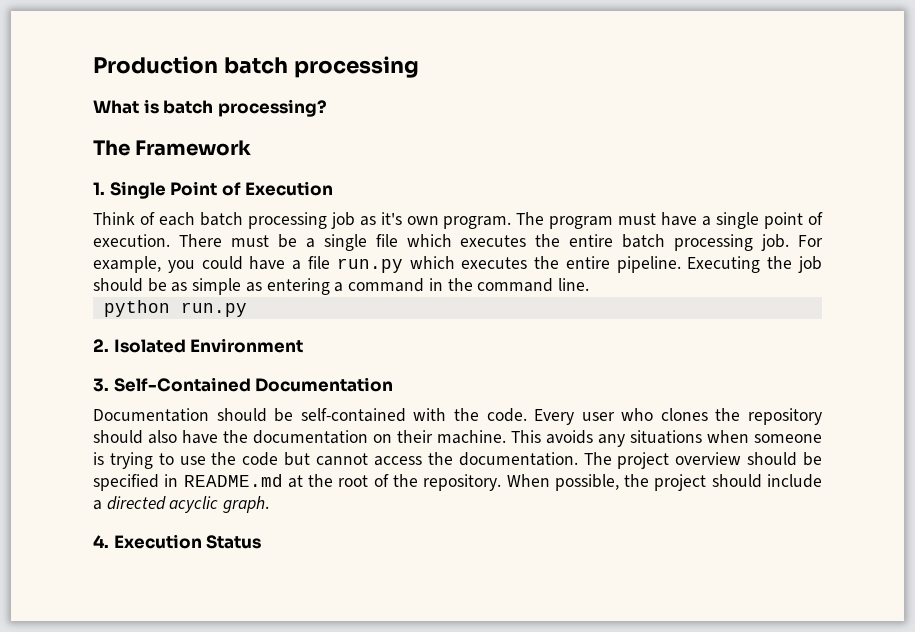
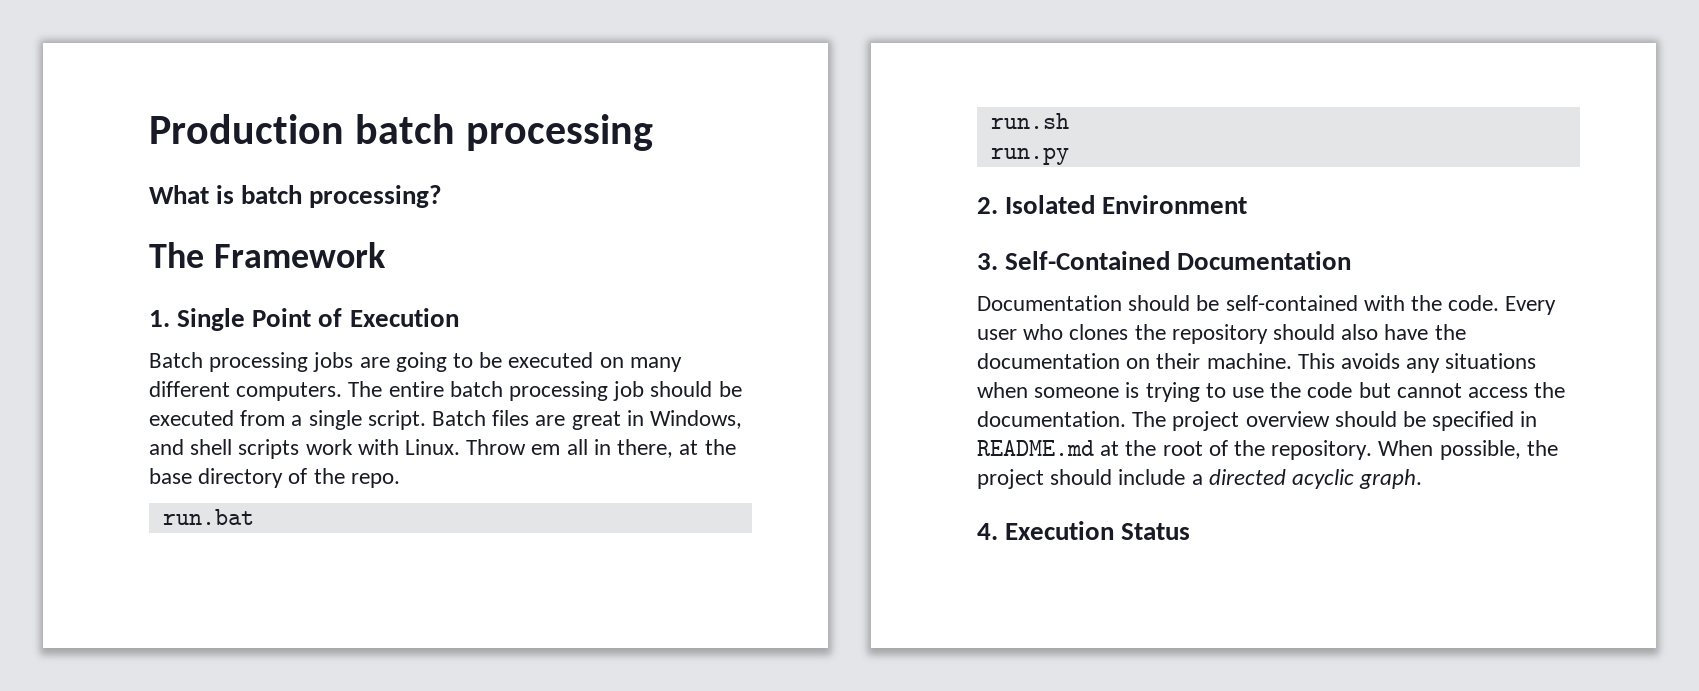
[93,212,824,229] [93,234,824,251] [93,256,823,273] [93,278,589,295] [103,300,170,317] Think of each batch processing job as it's own program. The program must have a single point of execution. There must be a single file which executes the entire batch processing job. For example, you could have a file run.py which executes the entire pipeline. Executing the job should be as simple as entering a command in the command line. // python -> [149,352,682,372] [149,381,742,401] [149,410,743,430] [149,439,736,459] [149,468,400,488] [162,509,254,525] [990,113,1069,129] Batch processing jobs are going to be executed on many different computers. The entire batch processing job should be executed from a single script. Batch files are great in Windows, and shell scripts work with Linux. Throw em all in there, at the base directory of the repo. // run.bat // run.sh //

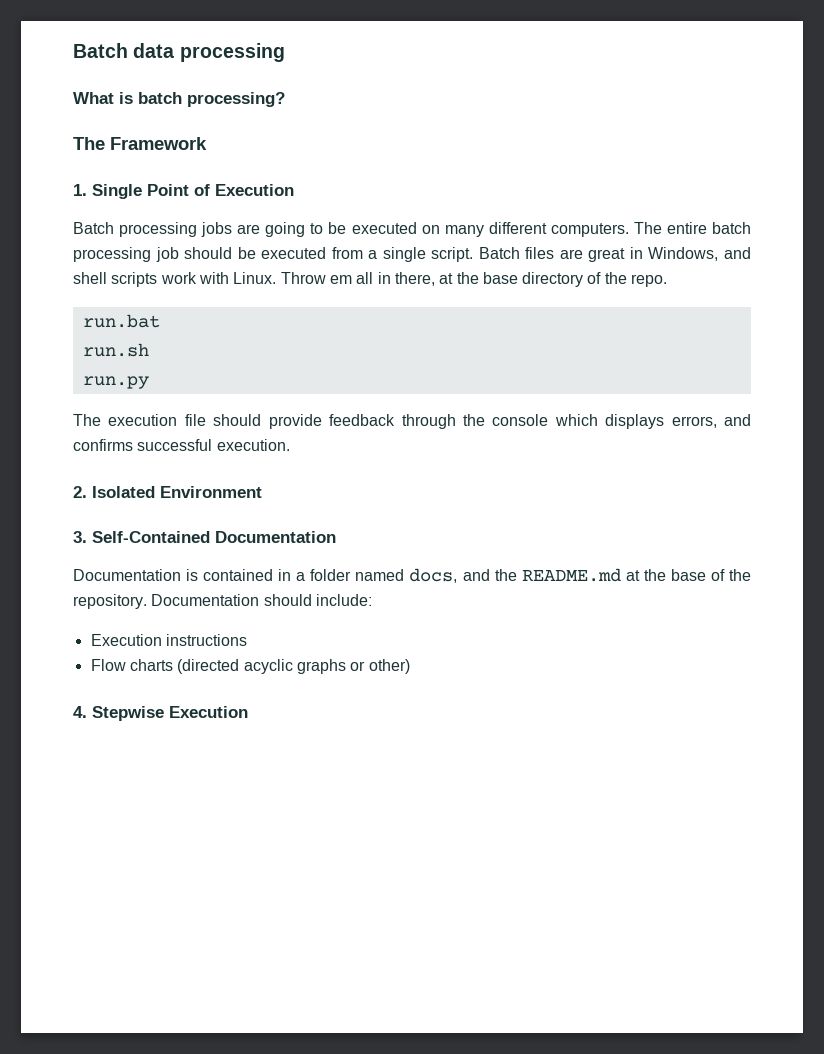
[149,114,456,144] Production batch -> [73,43,175,58] Batch data
(1069, 156) none -> [73,414,751,429] [73,439,290,451] // The execution file should provide feedback through the console which displays errors, and confirms successful execution.
[1128,295,1557,315] [977,324,1466,344] [977,353,1537,373] [977,382,1566,402] [977,411,1538,431] should be self-contained with the code. Every user who clones the repository should also have the documentation on their machine. This avoids any situations when someone is trying to use the code but cannot access the documentation. The project overview should be specified in -> [186,568,517,583] is contained in a folder named docs, and the
[1162,441,1203,456] root -> [670,569,706,581] base
[1378,440,1558,460] [977,469,1423,489] When possible, the project should include a directed acyclic graph. -> [151,594,372,606] [90,634,247,646] [90,659,410,674] Documentation should include: // Execution instructions // Flow charts (directed acyclic graphs or other)
[1005,521,1191,540] Execution Status -> [92,706,248,721] Stepwise Execution

